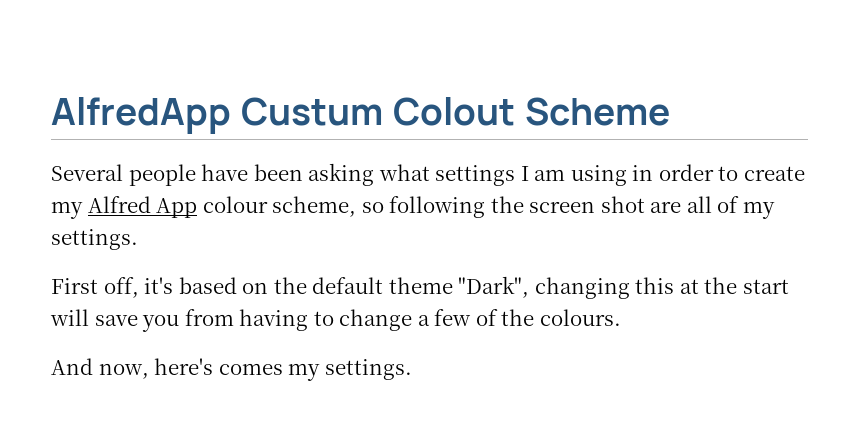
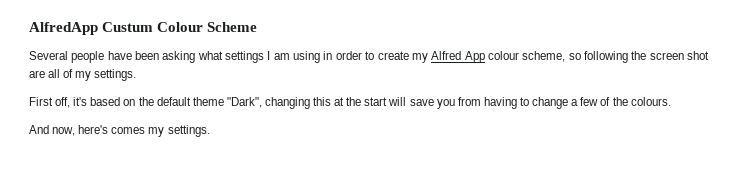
[392,97,515,126] Colout -> [157,22,204,32] Colour

